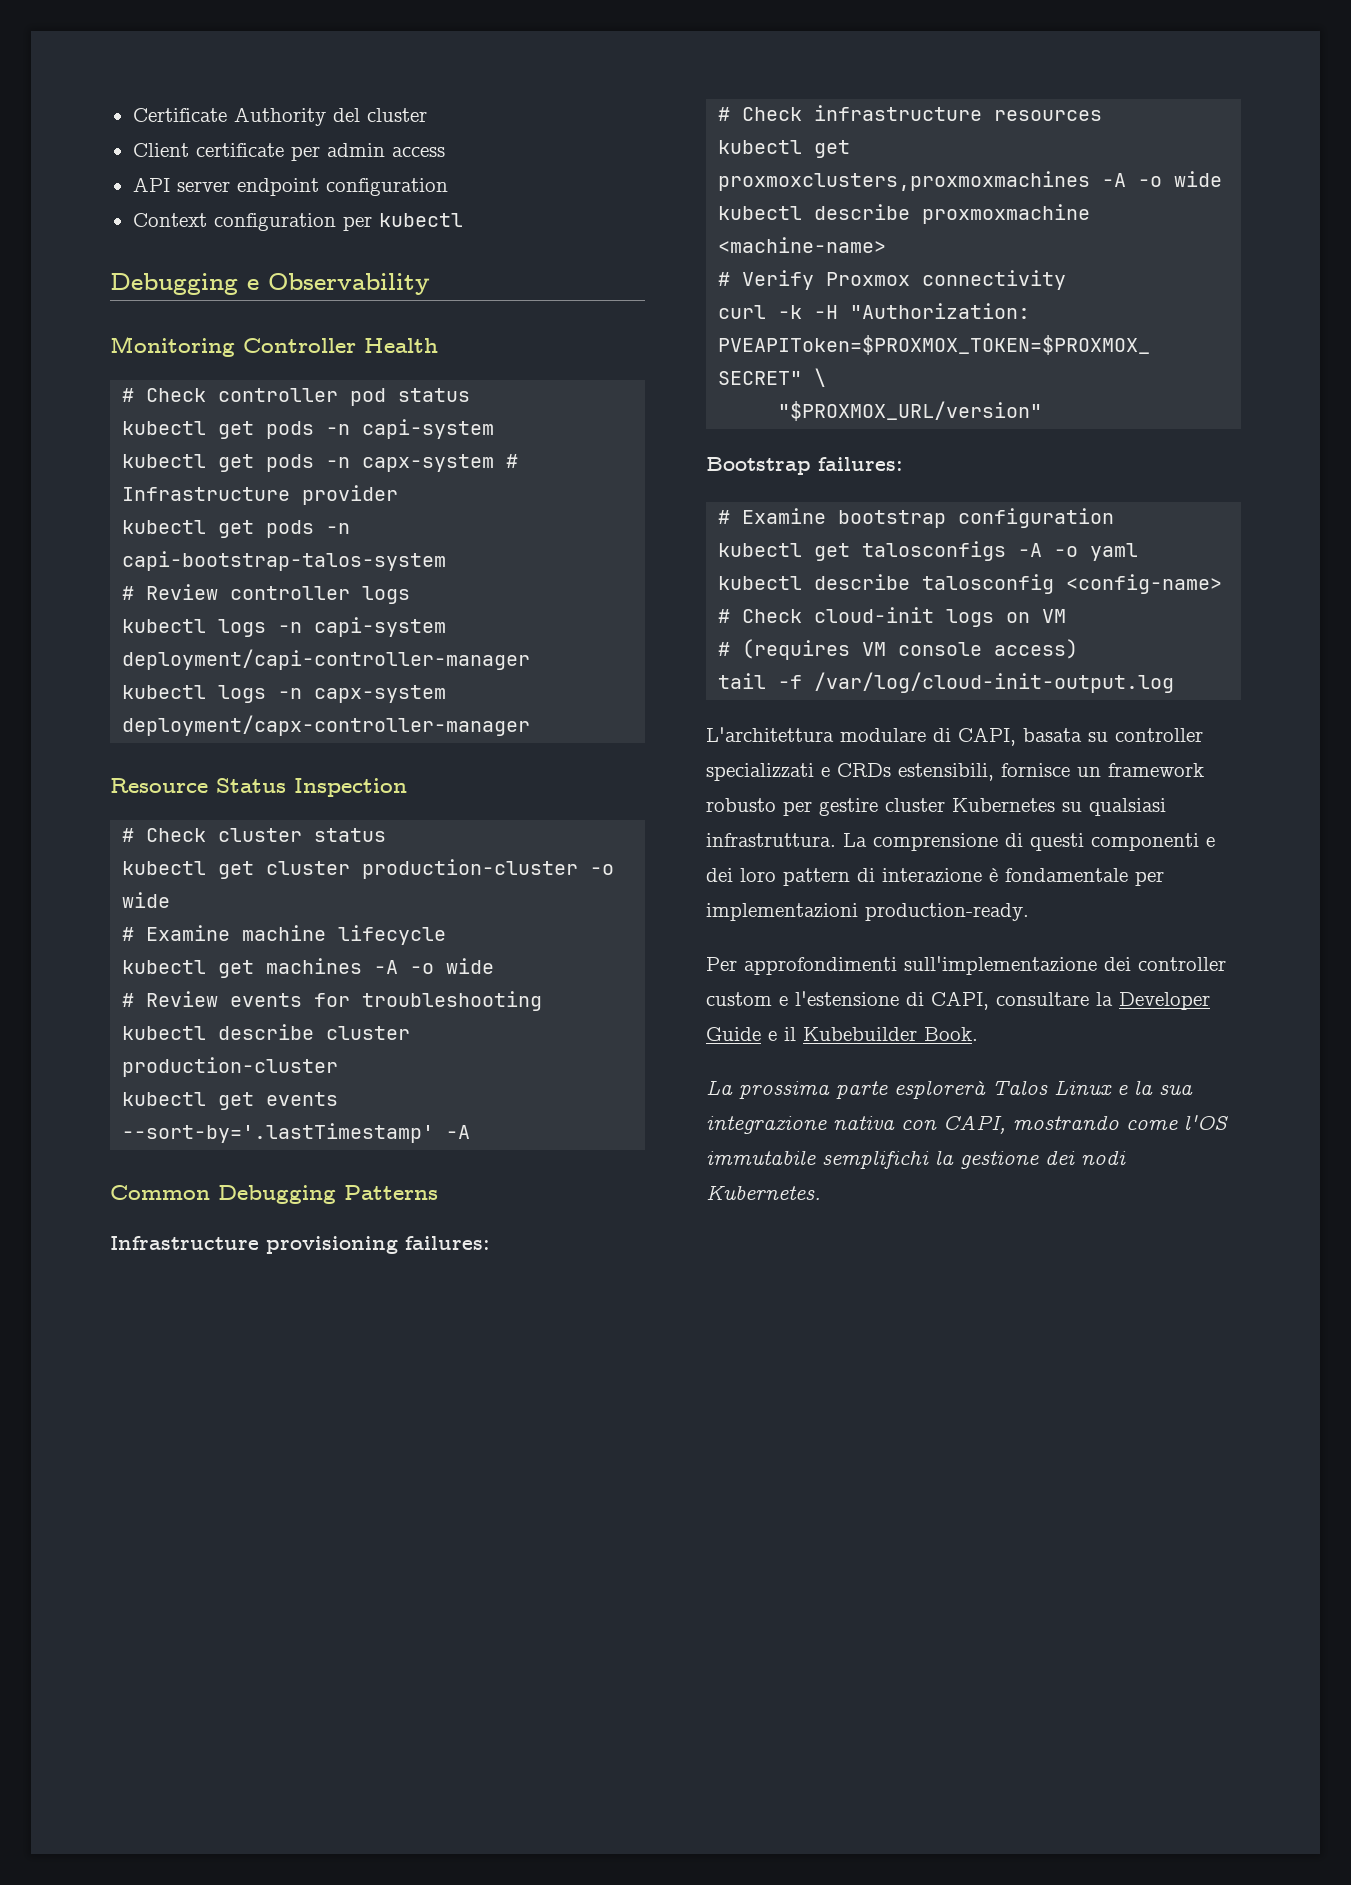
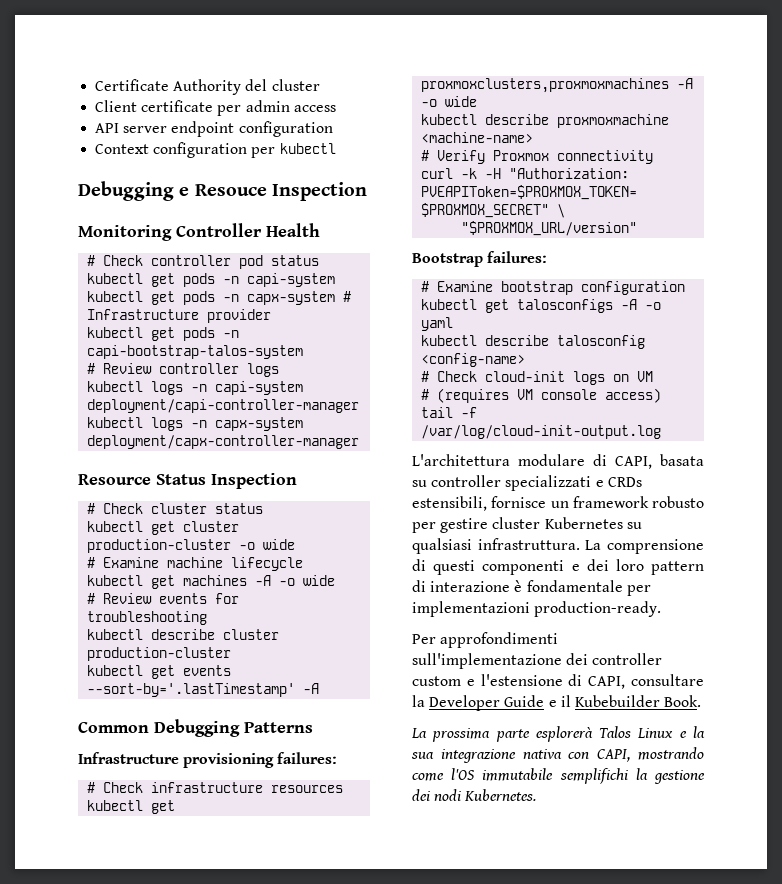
[268,273,430,295] Observability -> [194,182,367,201] Resouce Inspection

